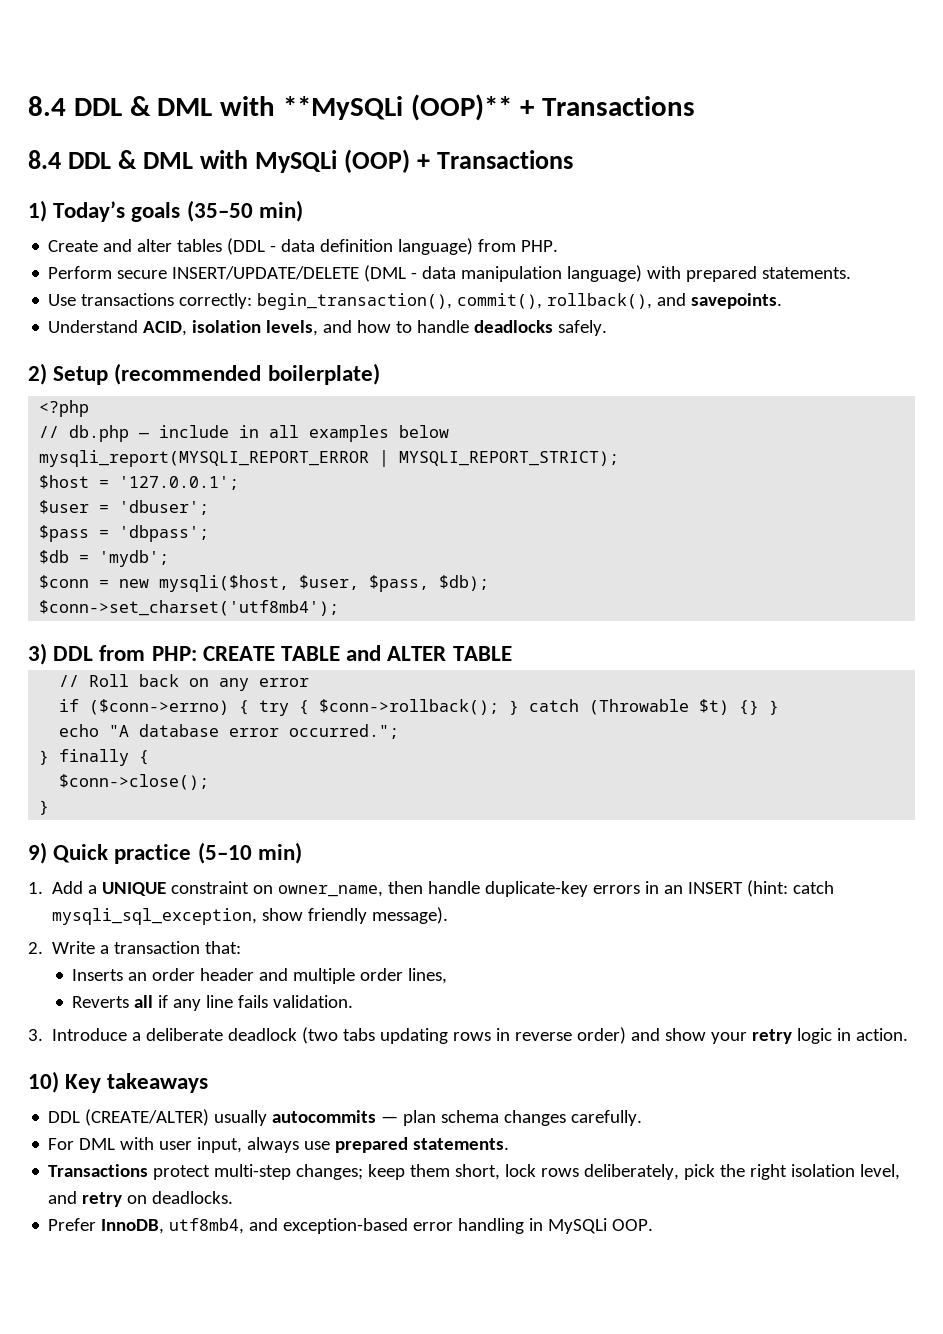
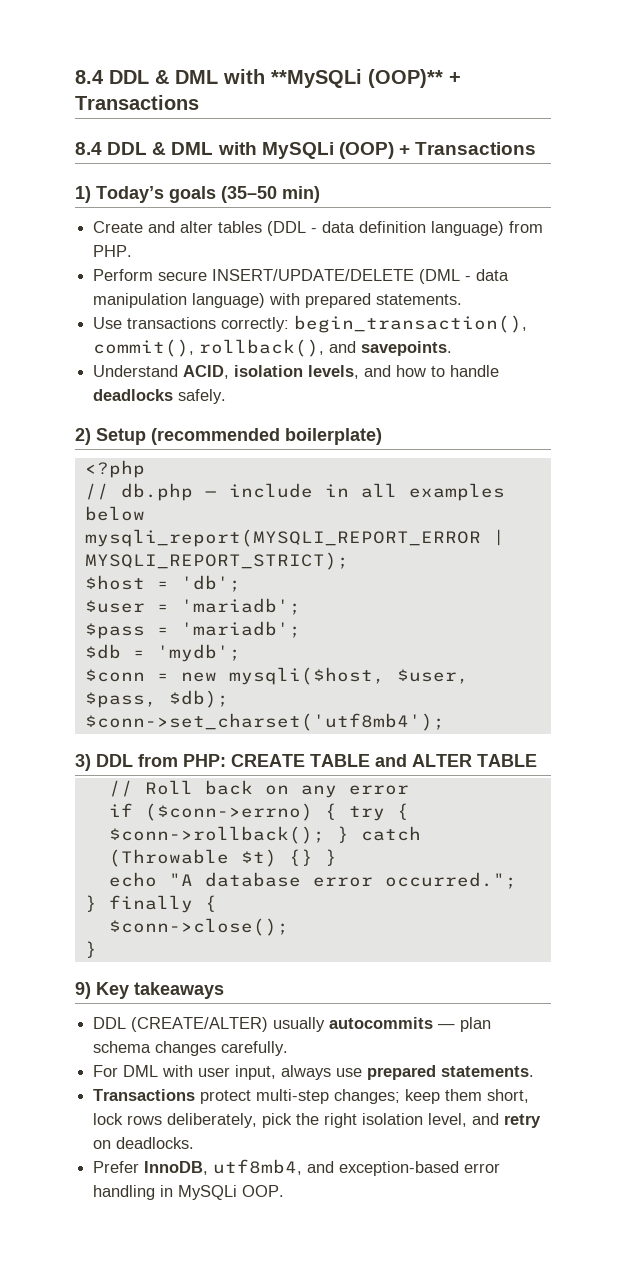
[119,476,240,490] '127.0.0.1'; -> [180,575,241,592] 'db';
[119,500,210,515] 'dbuser'; -> [180,598,301,615] 'mariadb';
[119,525,210,542] 'dbpass'; -> [180,621,301,638] 'mariadb';
[53,842,302,864] [28,880,835,897] [52,907,449,925] [28,941,242,954] [72,968,448,984] [72,995,354,1011] [28,1027,909,1044] [28,1071,59,1093] Quick practice (5–10 min) // 1. Add a UNIQUE constraint on owner_name, then handle duplicate-key errors in an INSERT (hint: catch mysqli_sql_exception, show friendly message). // 2. Write a transaction that: // Inserts an order header and multiple order lines, // Reverts all if any line fails validation. // 3. Introduce a deliberate deadlock (two tabs updating rows in reverse order) and show your retry logic in action. // 10) -> (91, 990) none

